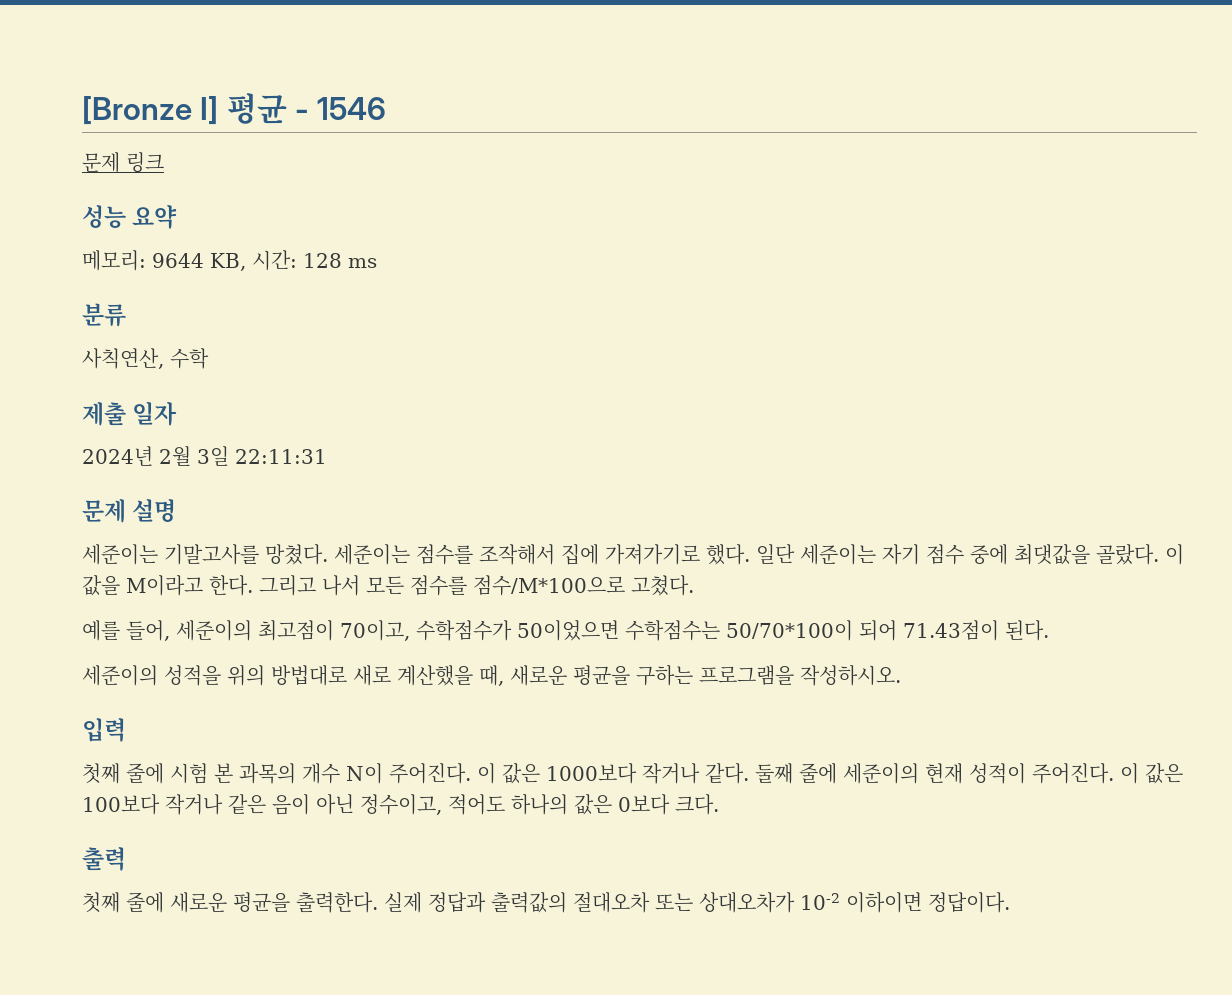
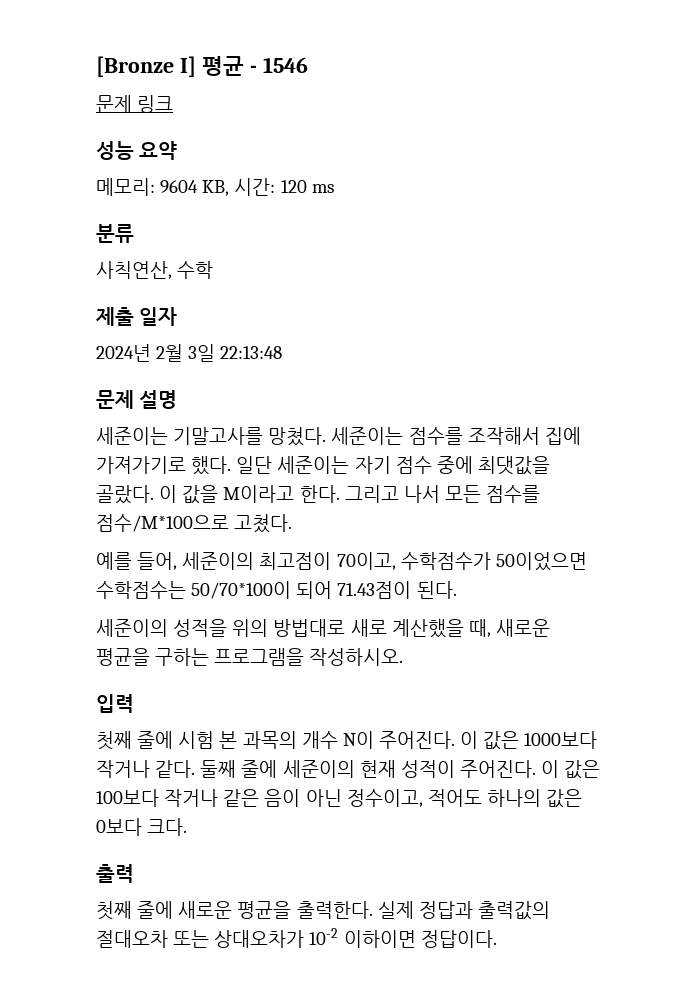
[152,253,204,268] 9644 -> [160,180,199,193] 9604
[303,253,342,268] 128 -> [280,180,307,193] 120
[235,449,327,464] 22:11:31 -> [220,346,283,359] 22:13:48

